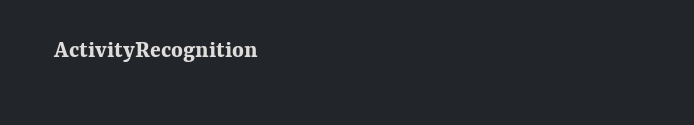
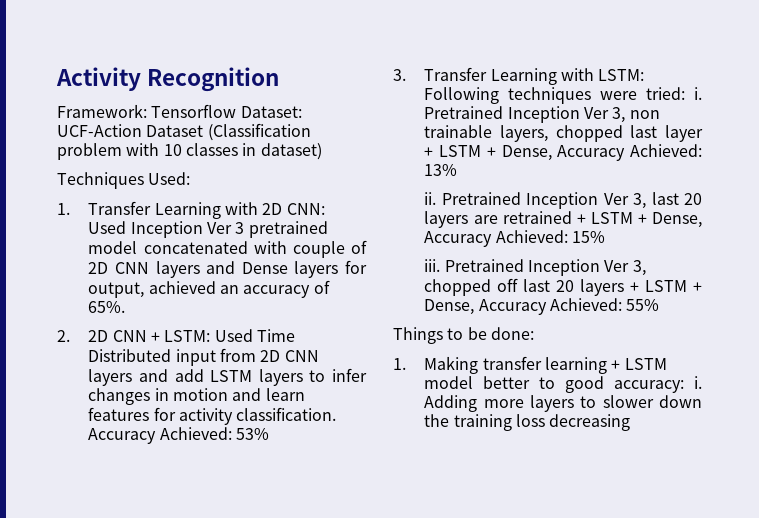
[53,42,258,62] ActivityRecognition -> [56,67,280,92] [57,104,302,118] [57,123,311,141] [57,143,322,160] [57,172,191,189] [57,201,325,219] [88,221,328,238] [88,240,368,258] [88,260,367,278] [88,280,330,298] [88,301,126,313] [57,329,296,342] [88,348,319,366] [88,368,367,386] [88,388,305,405] [88,407,337,425] [88,427,270,444] [393,67,645,85] [424,87,702,104] [424,106,660,123] [424,125,703,142] [424,144,703,161] [424,164,458,176] [424,192,702,209] [424,211,702,228] [424,230,606,247] [424,259,646,276] [424,278,702,296] [424,298,660,315] [393,327,534,344] [393,356,667,374] [424,376,702,393] [424,395,702,412] [424,414,631,431] Activity Recognition // Framework: Tensorflow Dataset: UCF-Action Dataset (Classification problem with 10 classes in dataset) // Techniques Used: // 1. Transfer Learning with 2D CNN: Used Inception Ver 3 pretrained model concatenated with couple of 2D CNN layers and Dense layers for output, achieved an accuracy of 65%. // 2. 2D CNN + LSTM: Used Time Distributed input from 2D CNN layers and add LSTM layers to infer changes in motion and learn features for activity classification. Accuracy Achieved: 53% // 3. Transfer Learning with LSTM: Following techniques were tried: i. Pretrained Inception Ver 3, non trainable layers, chopped last layer + LSTM + Dense, Accuracy Achieved: 13% // ii. Pretrained Inception Ver 3, last 20 layers are retrained + LSTM + Dense, Accuracy Achieved: 15% // iii. Pretrained Inception Ver 3, chopped off last 20 layers + LSTM + Dense, Accuracy Achieved: 55% // Things to be done: // 1. Making transfer learning + LSTM model better to good accuracy: i. Adding more layers to slower down the training loss decreasing

